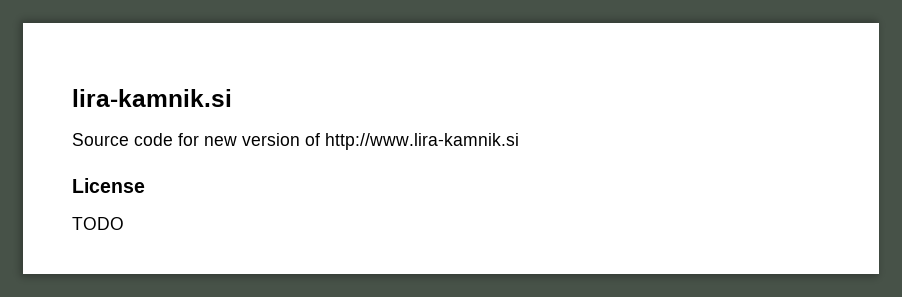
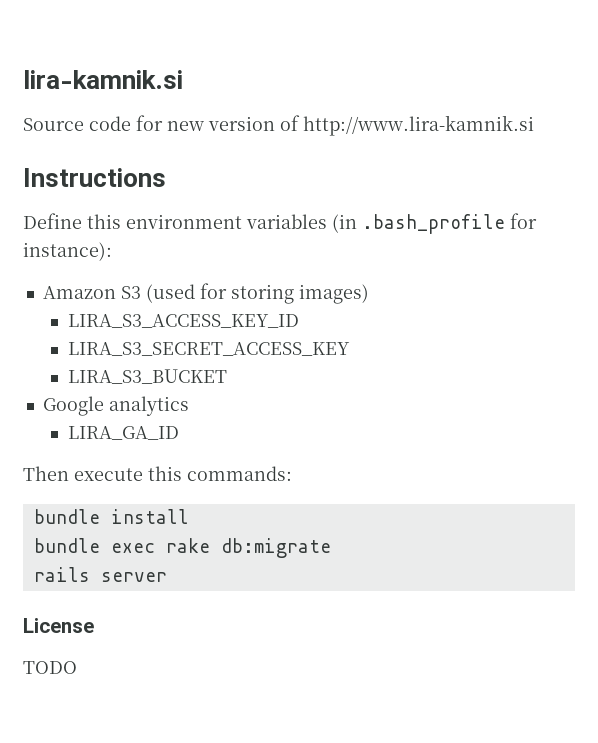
(519, 141) none -> [23,168,166,187] [23,213,537,234] [23,242,112,261] [42,283,369,304] [67,314,299,328] [67,342,350,356] [67,369,227,384] [42,396,189,416] [67,426,179,440] [23,466,292,481] [33,509,189,524] [33,538,331,558] [33,567,167,582] // Instructions // Define this environment variables (in .bash_profile for instance): // Amazon S3 (used for storing images) // LIRA_S3_ACCESS_KEY_ID // LIRA_S3_SECRET_ACCESS_KEY // LIRA_S3_BUCKET // Google analytics // LIRA_GA_ID // Then execute this commands: // bundle install // bundle exec rake db:migrate // rails server

